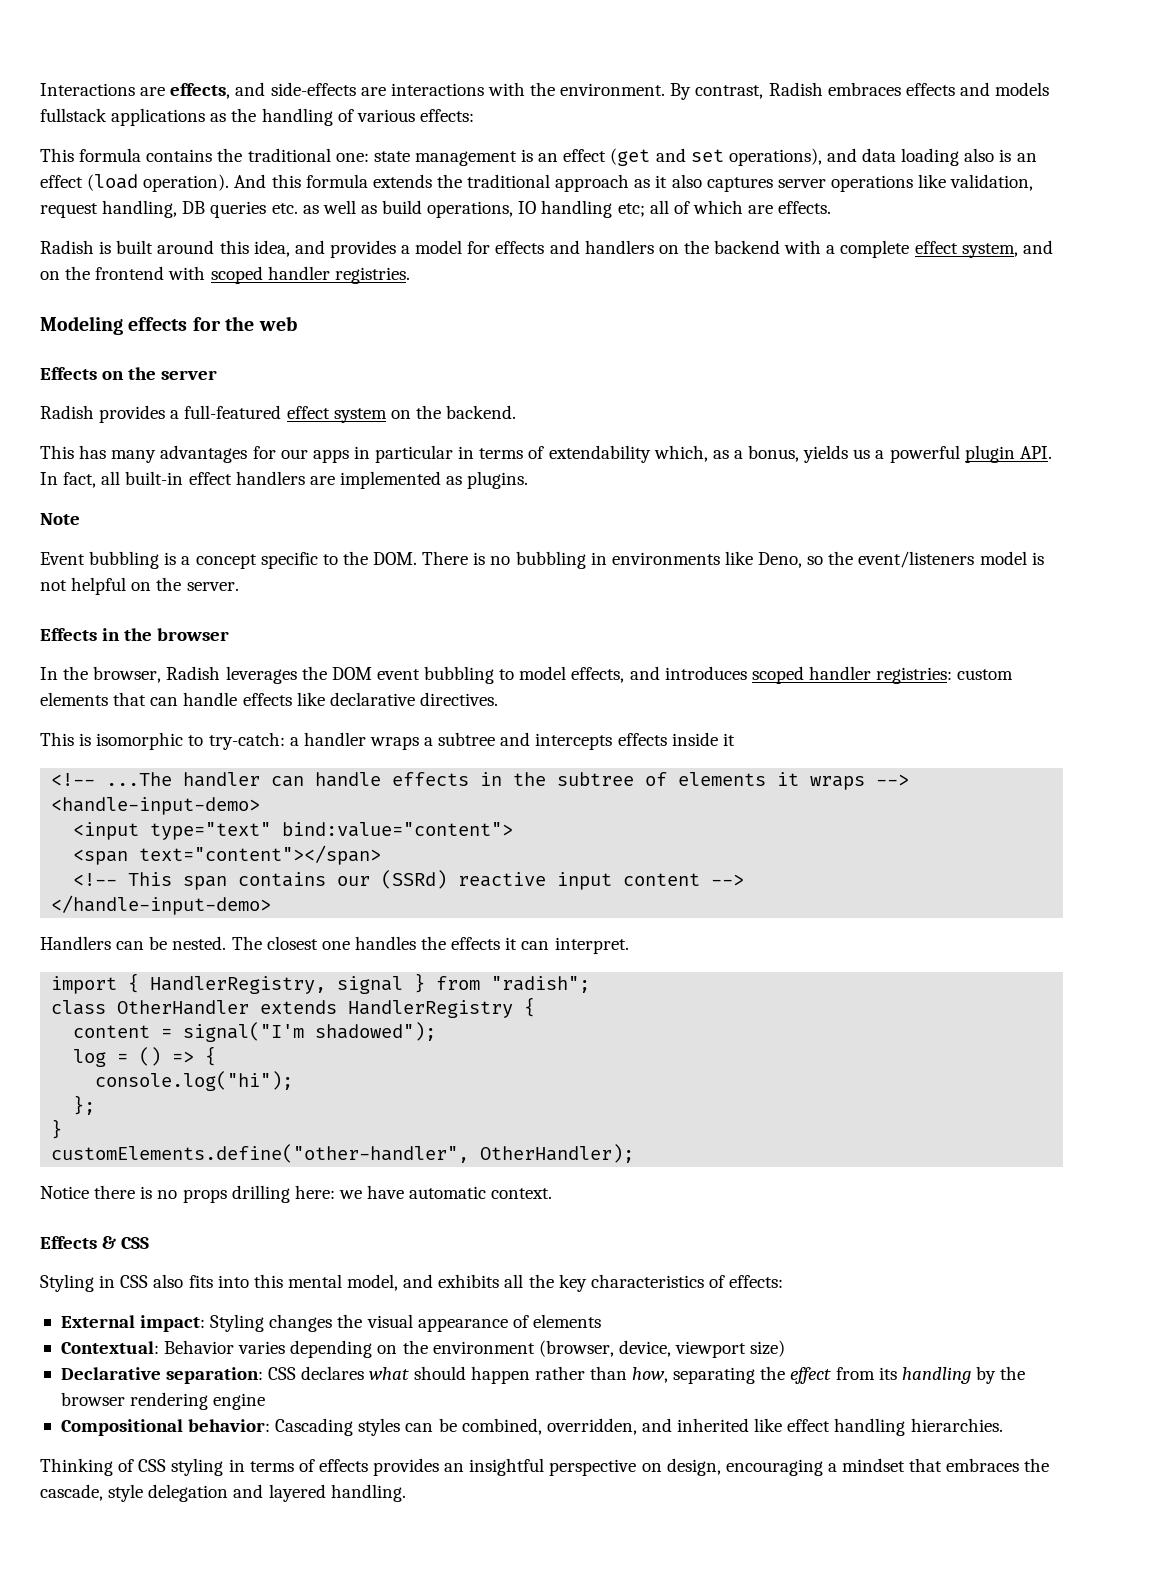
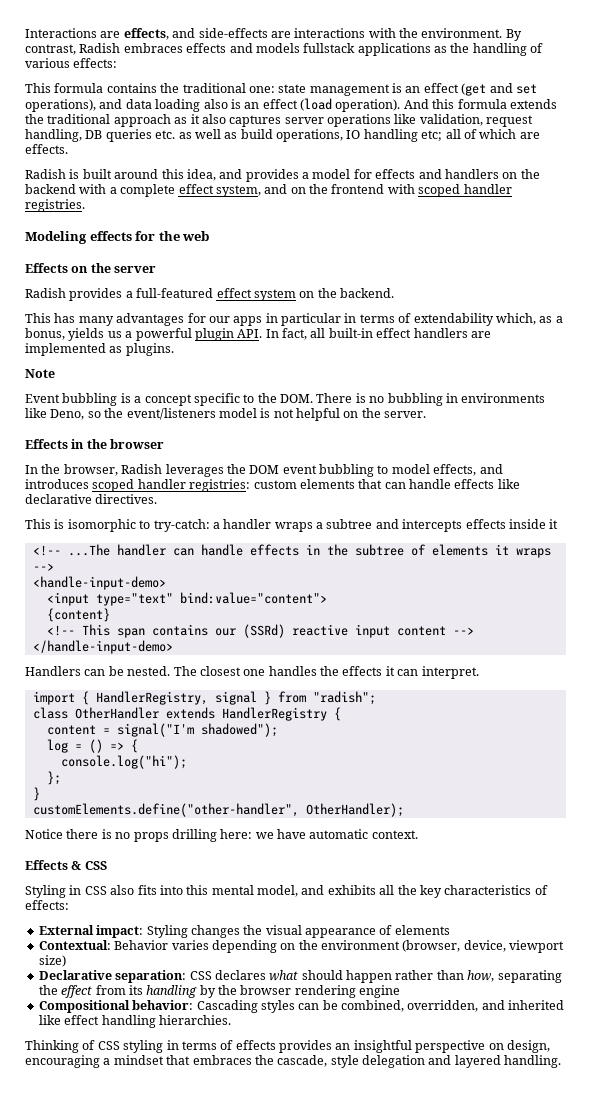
[73,845,382,865] <span text="content"></span> -> [46,608,110,622] {content}

